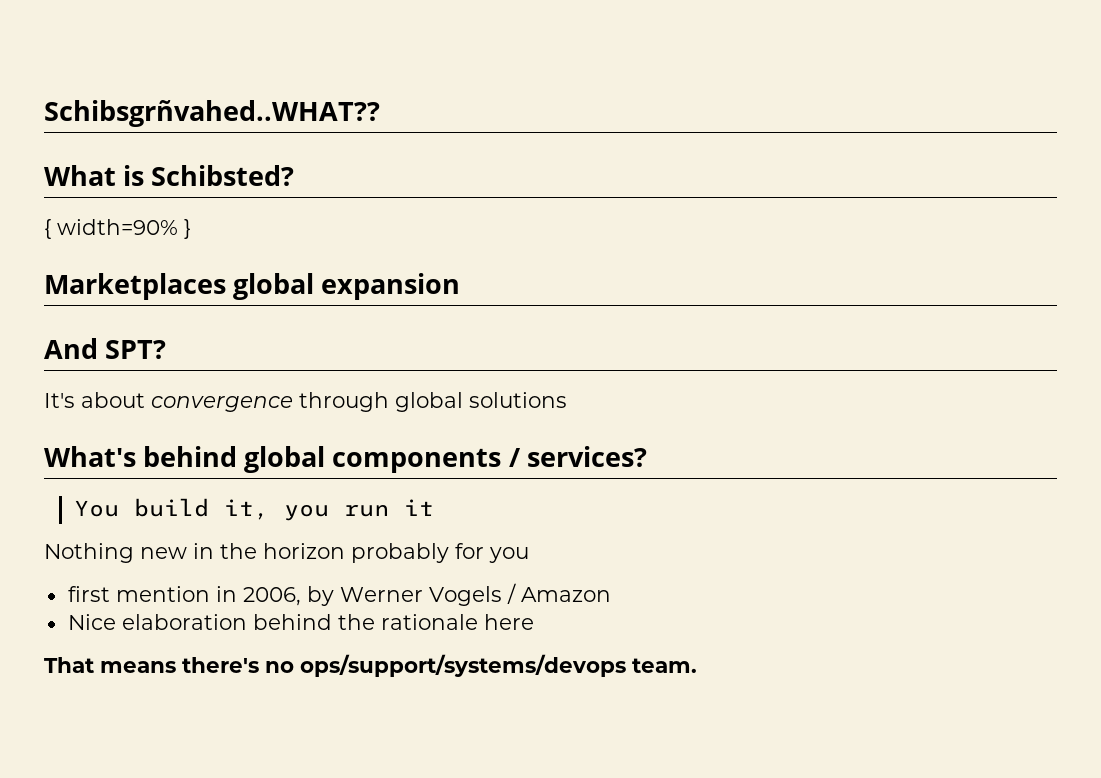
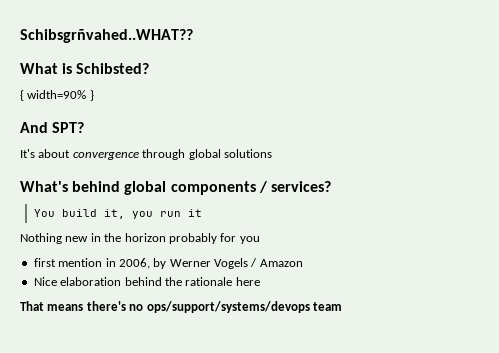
[44,273,461,300] // Marketplaces global expansion -> (94, 95) none
[632,658,697,673] team. -> [312,302,342,311] team

